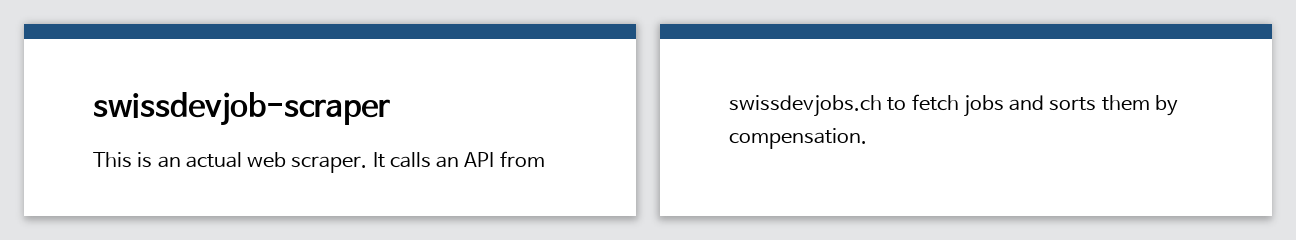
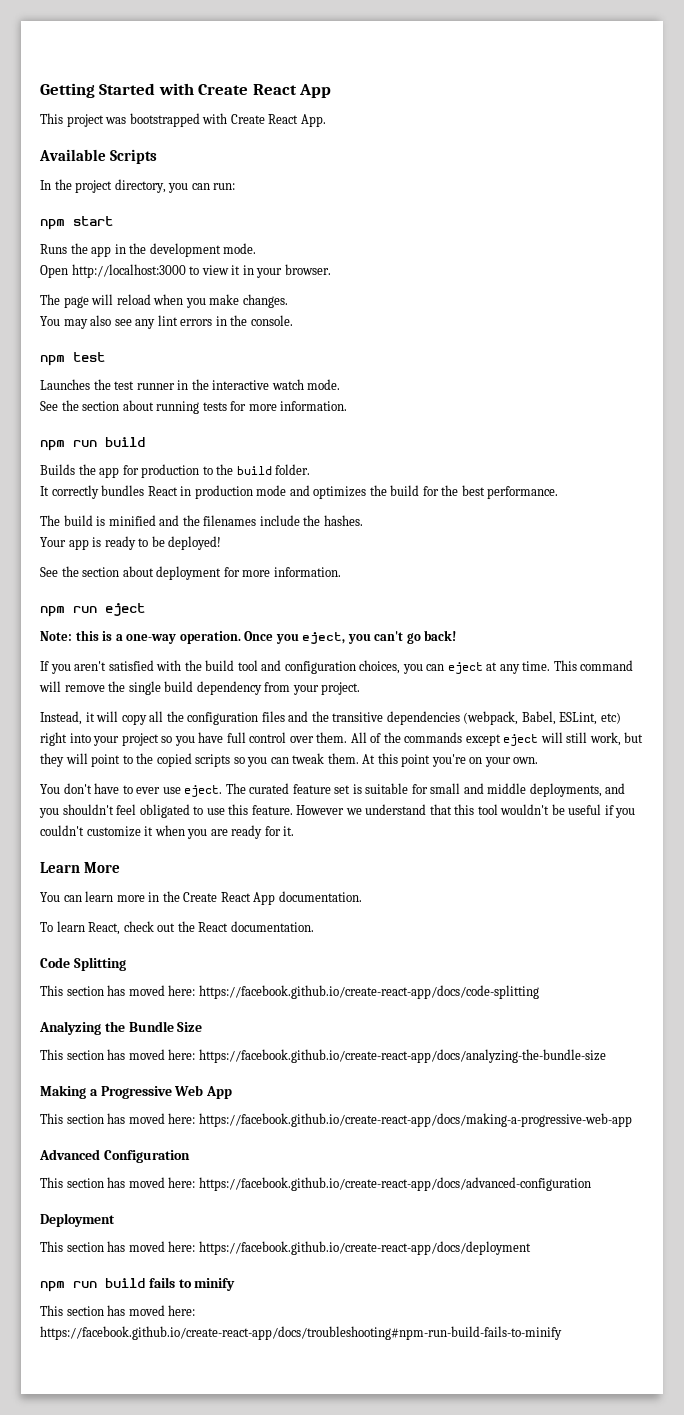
[93,92,390,126] [93,151,545,173] [729,94,1178,117] [729,128,867,149] swissdevjob-scraper // This is an actual web scraper. It calls an API from swissdevjobs.ch to fetch jobs and sorts them by compensation. -> [40,83,332,98] [40,113,326,127] [39,149,158,164] [40,179,236,193] [40,216,113,230] [40,243,257,257] [40,264,331,278] [40,294,288,308] [40,315,293,329] [40,352,105,366] [40,379,341,390] [40,400,348,414] [40,437,145,451] [40,464,311,478] [40,485,559,499] [40,515,363,526] [40,536,222,550] [40,566,341,580] [40,603,145,617] [40,630,457,644] [40,660,634,674] [39,681,361,695] [40,711,621,725] [40,732,644,746] [40,753,539,767] [40,783,626,797] [39,804,636,818] [40,825,295,839] [40,862,121,873] [40,891,362,905] [40,921,314,935] [40,957,126,971] [40,985,539,999] [39,1021,203,1035] [40,1049,606,1063] [40,1085,233,1099] [40,1113,632,1127] [39,1149,190,1163] [40,1177,591,1191] [40,1213,115,1227] [40,1241,531,1255] [40,1277,236,1292] [40,1305,196,1316] [40,1326,562,1340] Getting Started with Create React App // This project was bootstrapped with Create React App. // Available Scripts // In the project directory, you can run: // npm start // Runs the app in the development mode. // Open http://localhost:3000 to view it in your browser. // The page will reload when you make changes. // You may also see any lint errors in the console. // npm test // Launches the test runner in the interactive watch mode. // See the section about running tests for more information. // npm run build // Builds the app for production to the build folder. // It correctly bundles React in production mode and optimizes the build for the best performance. // The build is minified and the filenames include the hashes. // Your app is ready to be deployed! // See the section about deployment for more information. // npm run eject // Note: this is a one-way operation. Once you eject, you can't go back! // If you aren't satisfied with the build tool and configuration choices, you can eject at any time. This command will remove the single build dependency from your project. // Instead, it will copy all the configuration files and the transitive dependencies (webpack, Babel, ESLint, etc) right into your project so you have full control over them. All of the commands except eject will still work, but they will point to the copied scripts so you can tweak them. At this point you're on your own. // You don't have to ever use eject. The curated feature set is suitable for small and middle deployments, and you shouldn't feel obligated to use this feature. However we understand that this tool wouldn't be useful if you couldn't customize it when you are ready for it. // Learn More // You can learn more in the Create React App documentation. // To learn React, check out the React documentation. // Code Splitting // This section has moved here: https://facebook.github.io/create-react-app/docs/code-splitting // Analyzing the Bundle Size // This section has moved here: https://facebook.github.io/create-react-app/docs/analyzing-the-bundle-size // Making a Progressive Web App // This section has moved here: https://facebook.github.io/create-react-app/docs/making-a-progressive-web-app // Advanced Configuration // This section has moved here: https://facebook.github.io/create-react-app/docs/advanced-configuration // Deployment // This section has moved here: https://facebook.github.io/create-react-app/docs/deployment // npm run build fails to minify // This section has moved here: https://facebook.github.io/create-react-app/docs/troubleshooting#npm-run-build-fails-to-minify

